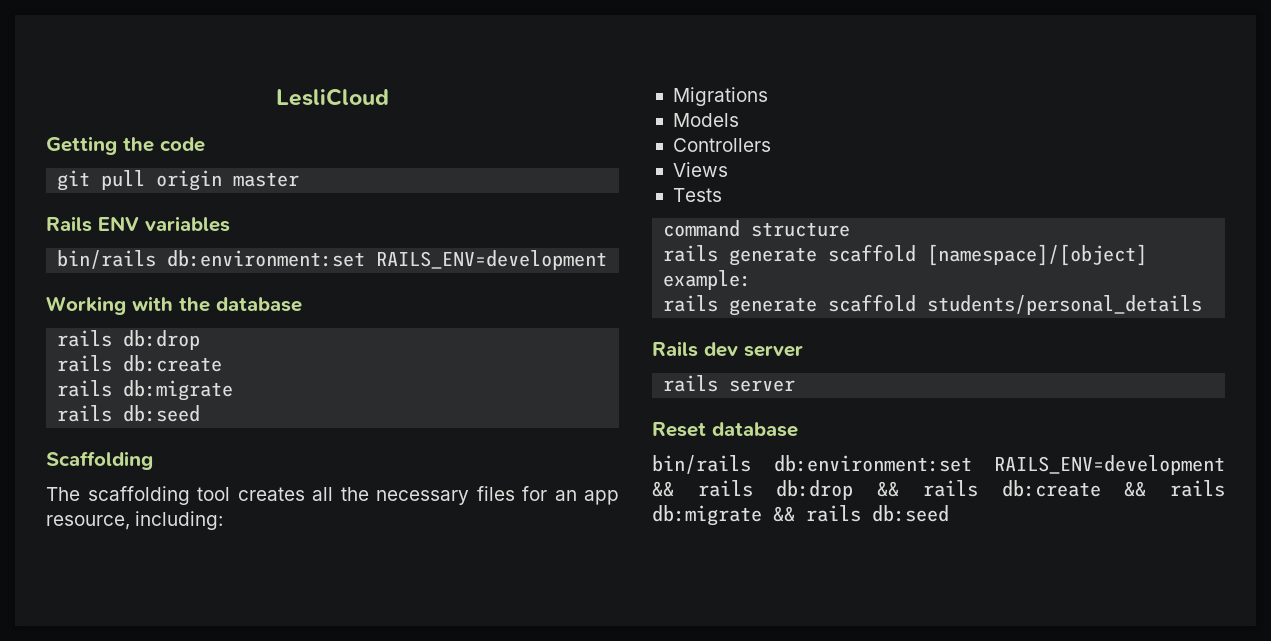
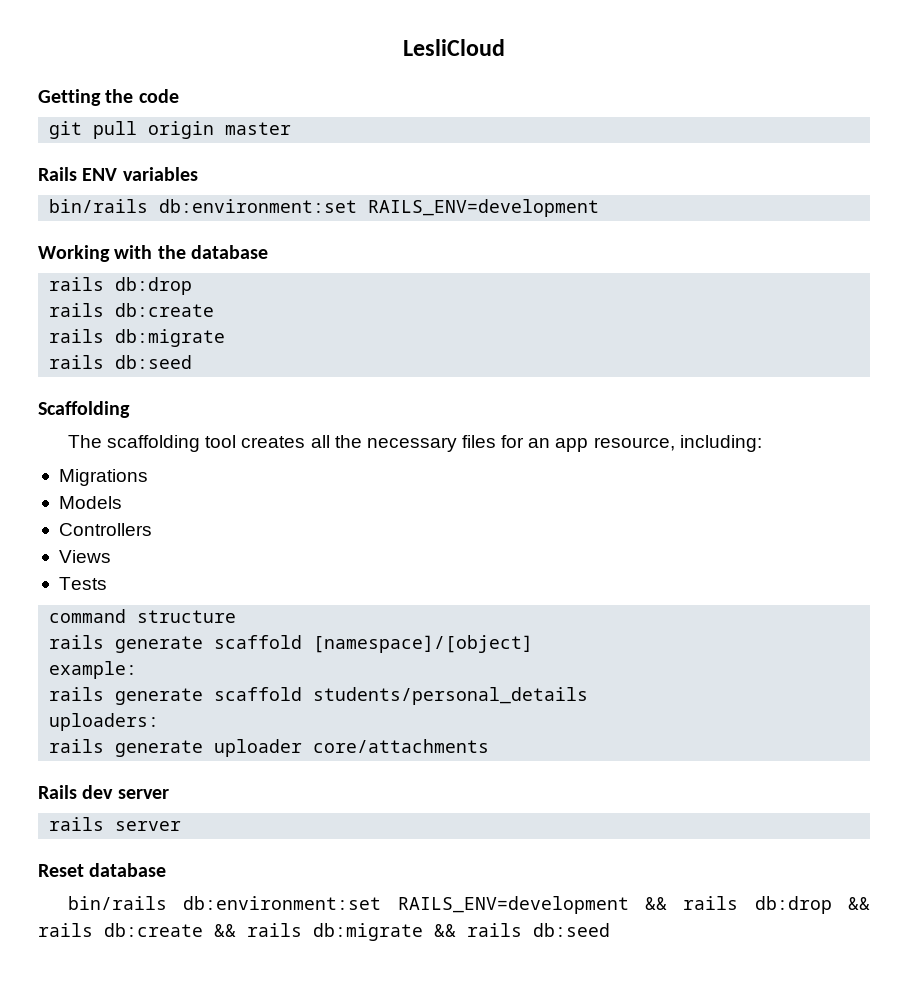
(1203, 305) none -> [49,713,160,731] [49,739,490,757] // uploaders: // rails generate uploader core/attachments

